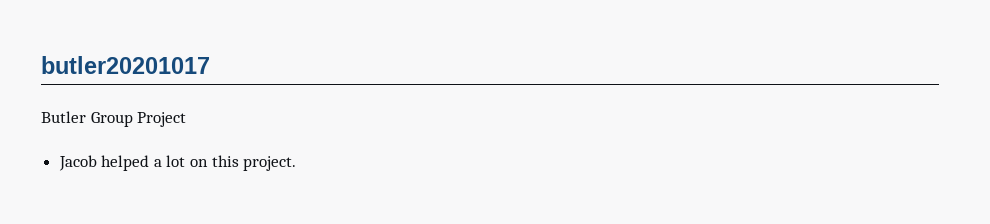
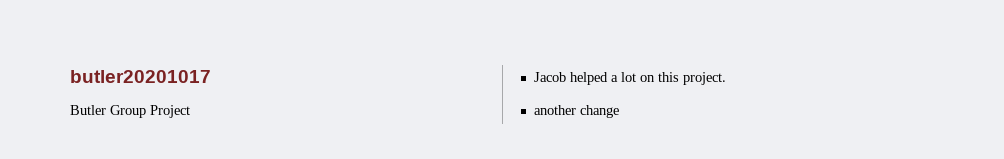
(297, 163) none -> [533,105,619,118] // another change

